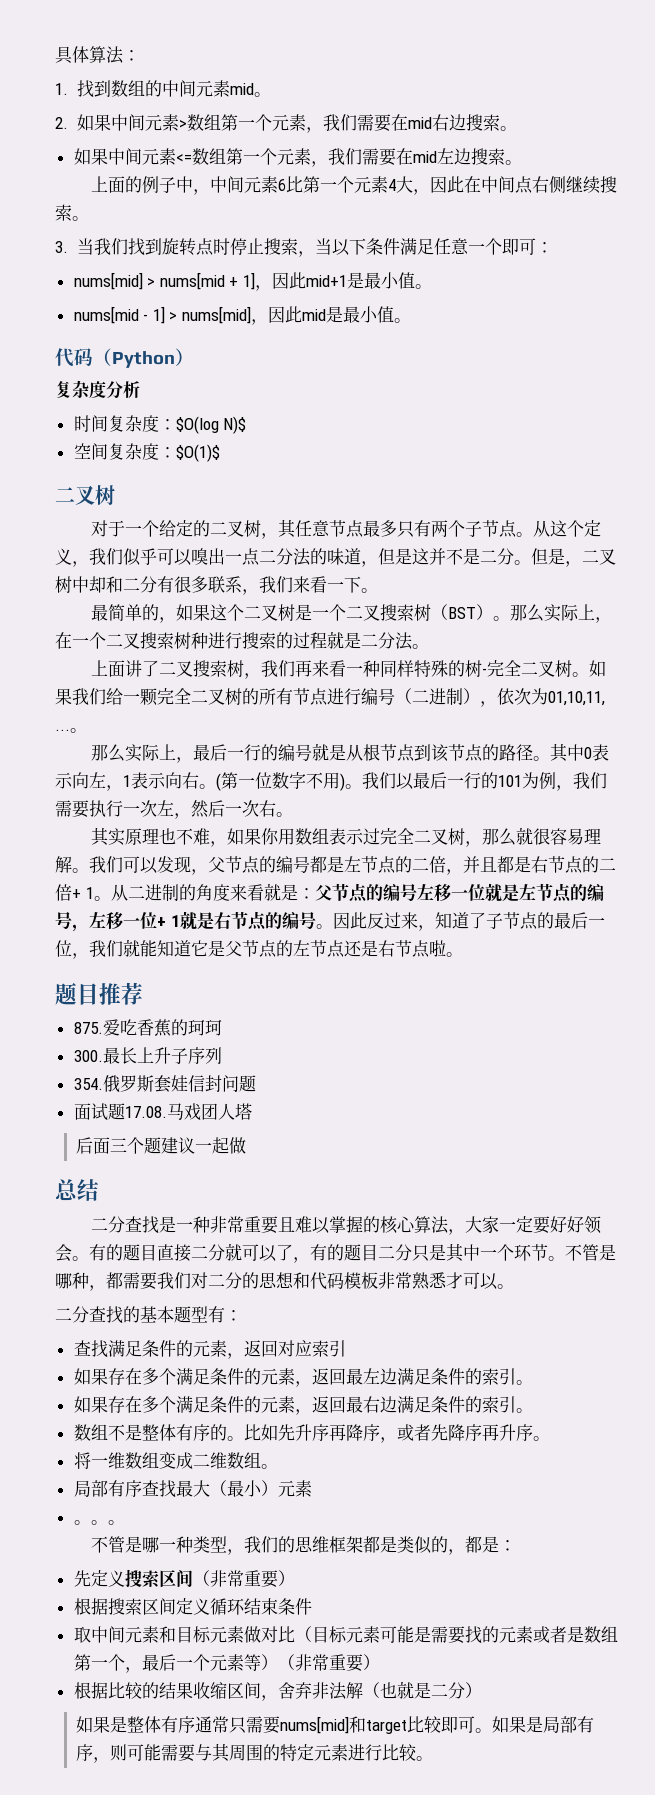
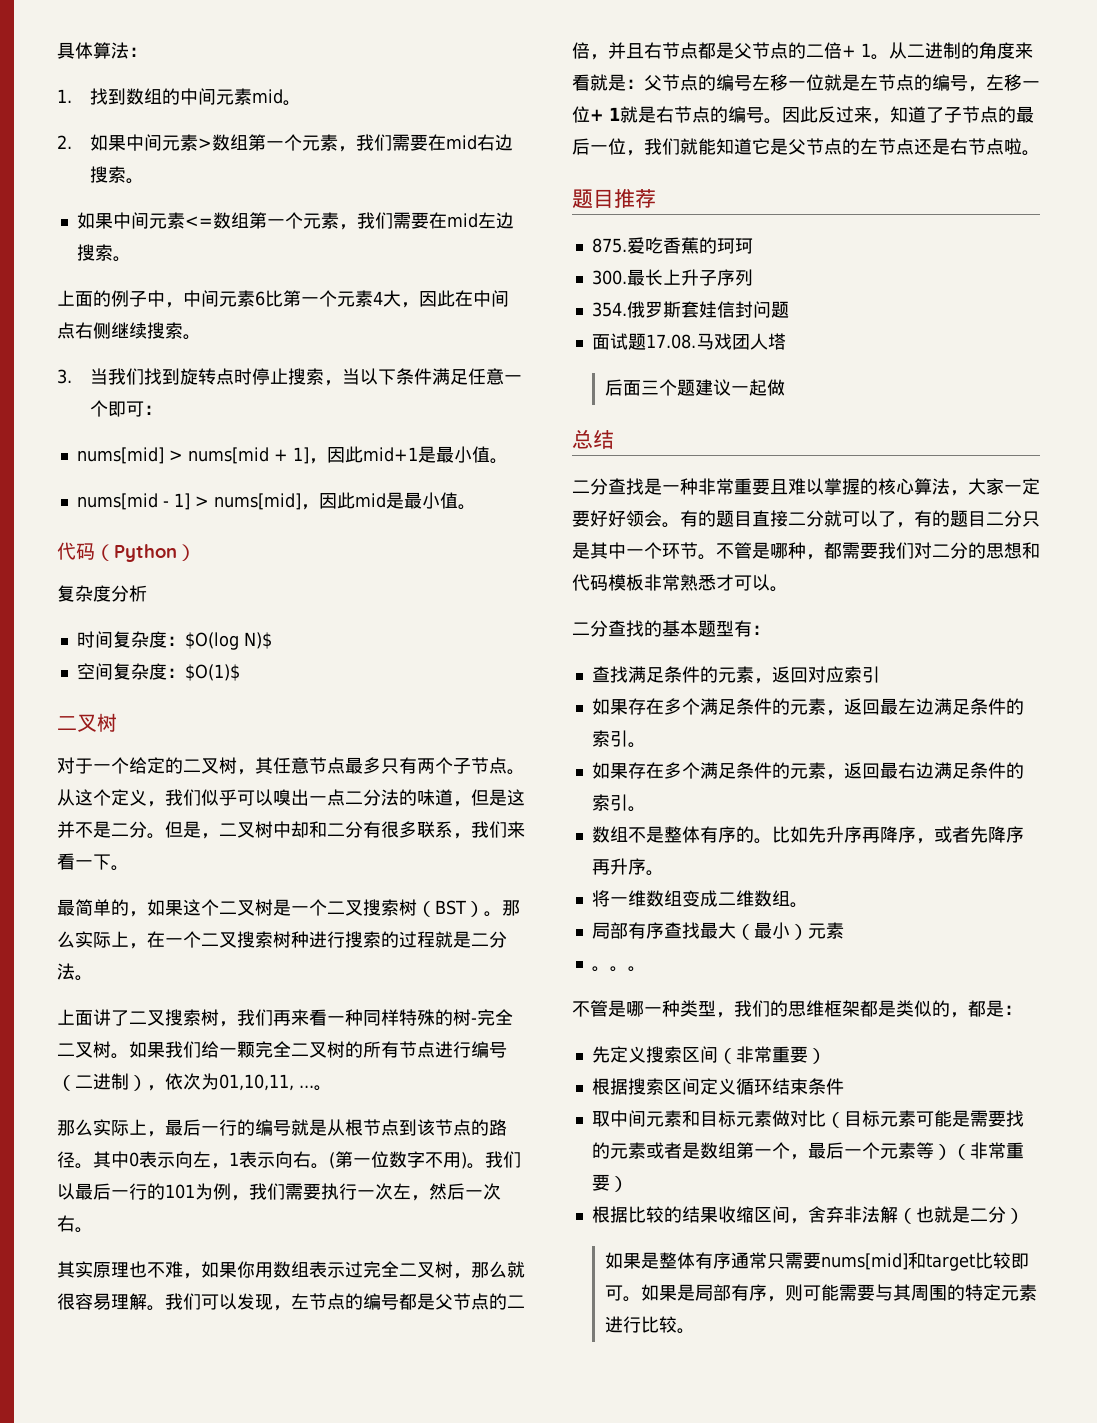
[208,857,225,873] 父 -> [291,1293,309,1310] 左
[344,856,361,872] 左 -> [435,1294,453,1310] 父
[497,856,548,873] 都是右 -> [644,42,752,59] 右节点都是父

